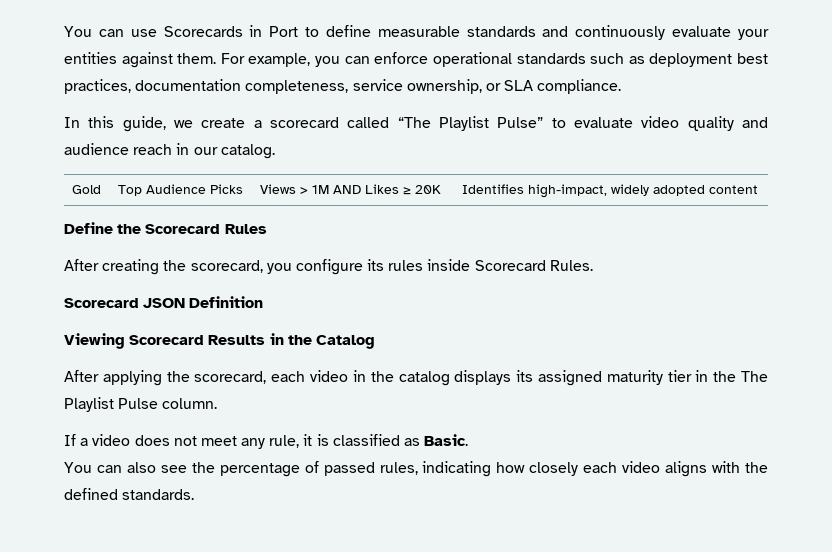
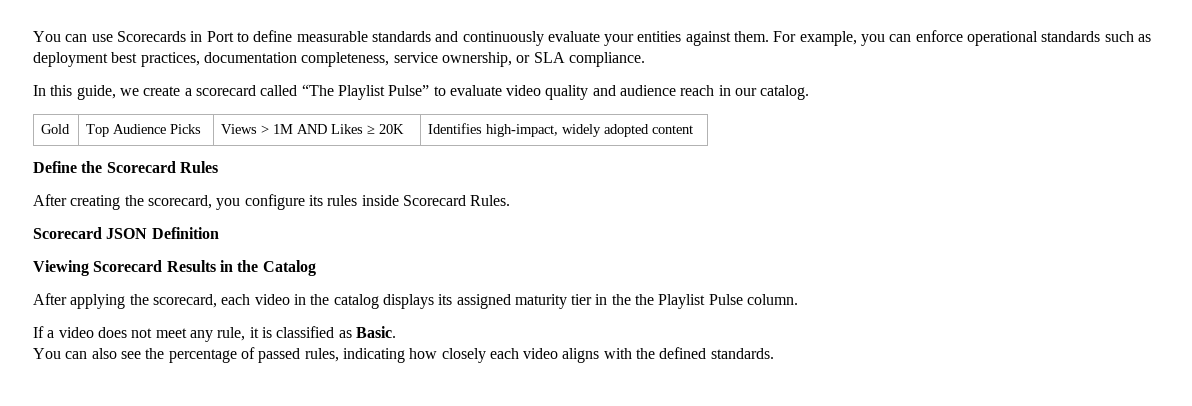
[741,371,768,382] The -> [635,294,655,305] the

